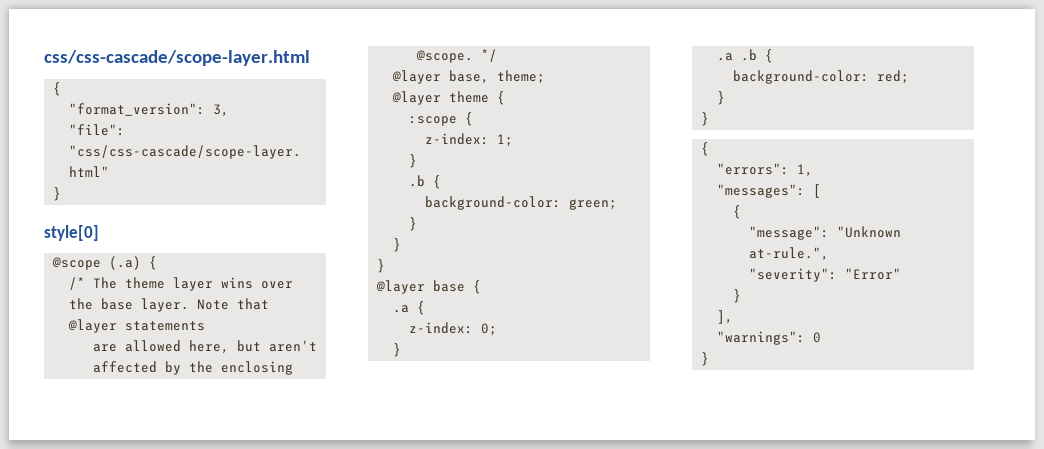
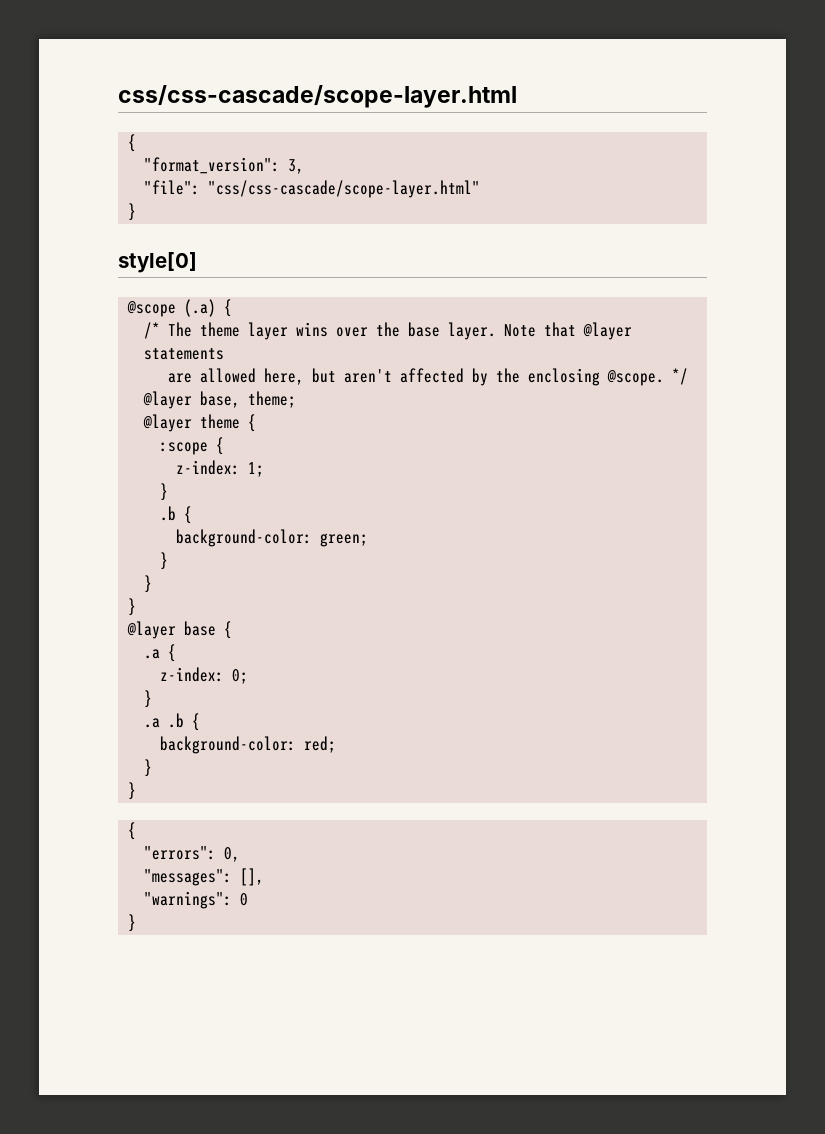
[796,164,813,177] 1, -> [223,847,240,862] 0,
[812,184,821,198] [732,205,741,219] [748,226,901,240] [748,247,829,261] [748,268,901,282] [732,289,741,303] [716,310,733,324] [ // { // "message": "Unknown at-rule.", // "severity": "Error" // } // ], -> [239,868,264,886] [],

